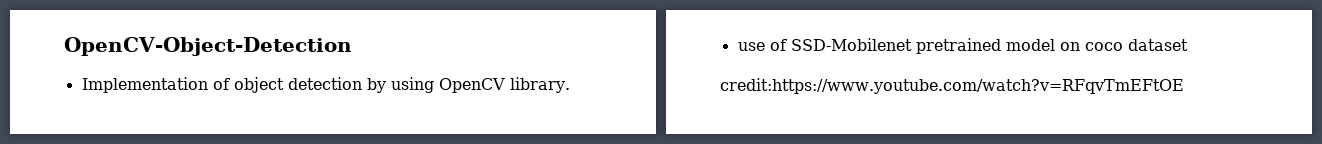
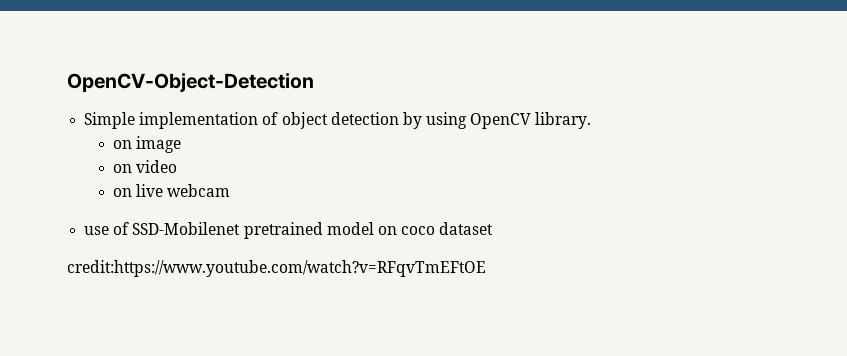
[81,77,208,93] Implementation -> [84,112,259,129] Simple implementation
(570, 85) none -> [112,136,182,153] [112,160,178,173] [112,184,231,197] // on image // on video // on live webcam

